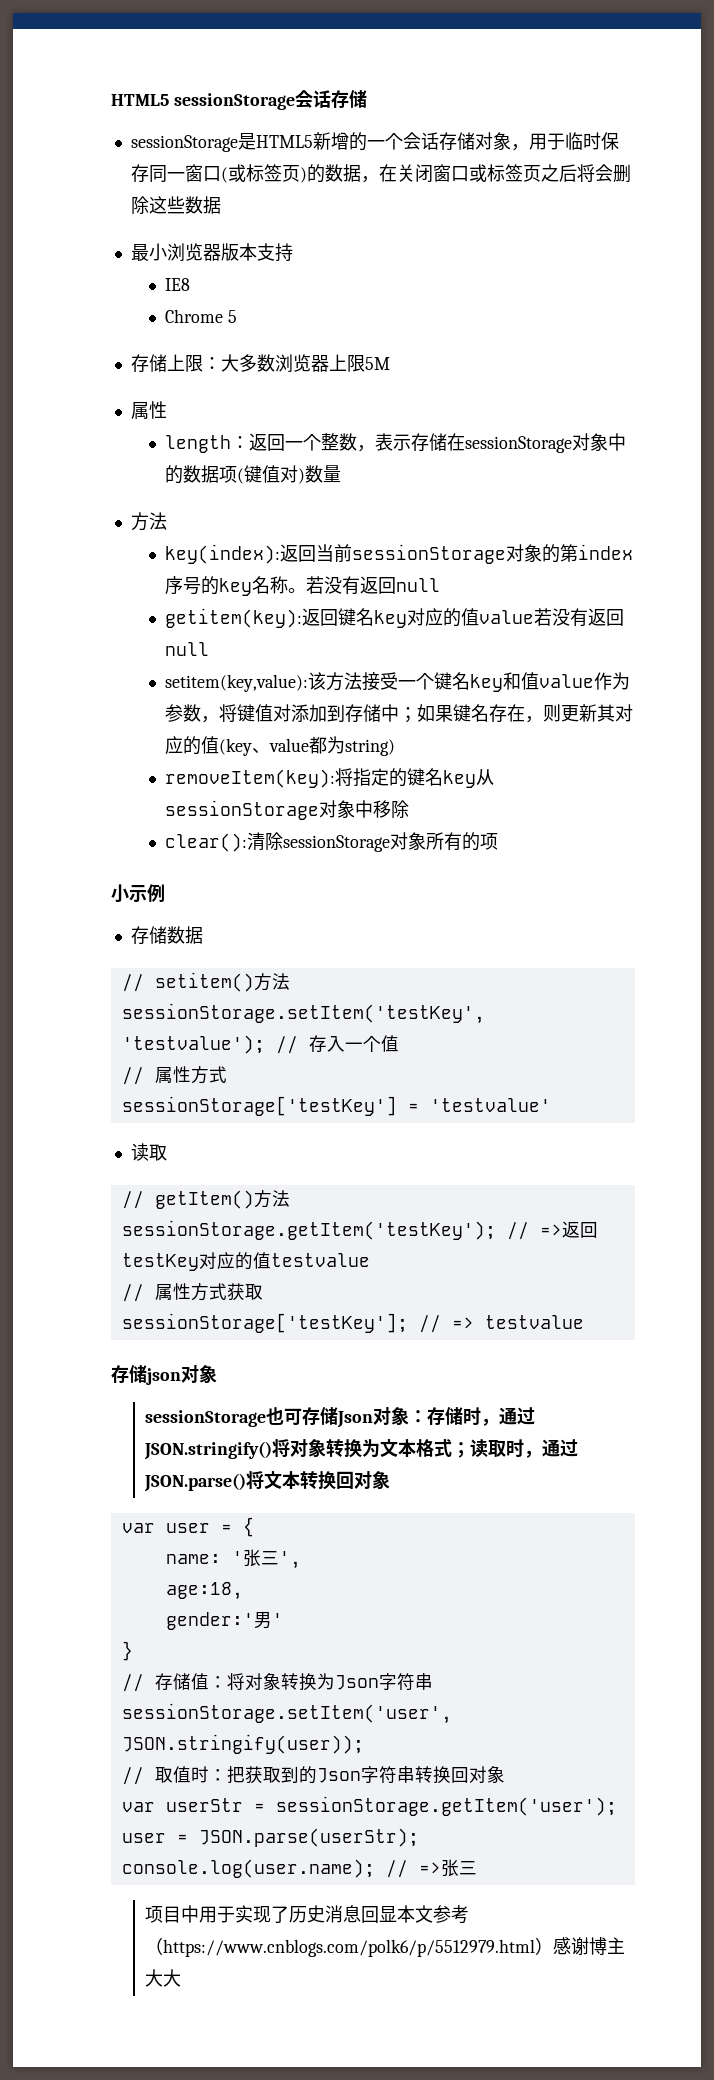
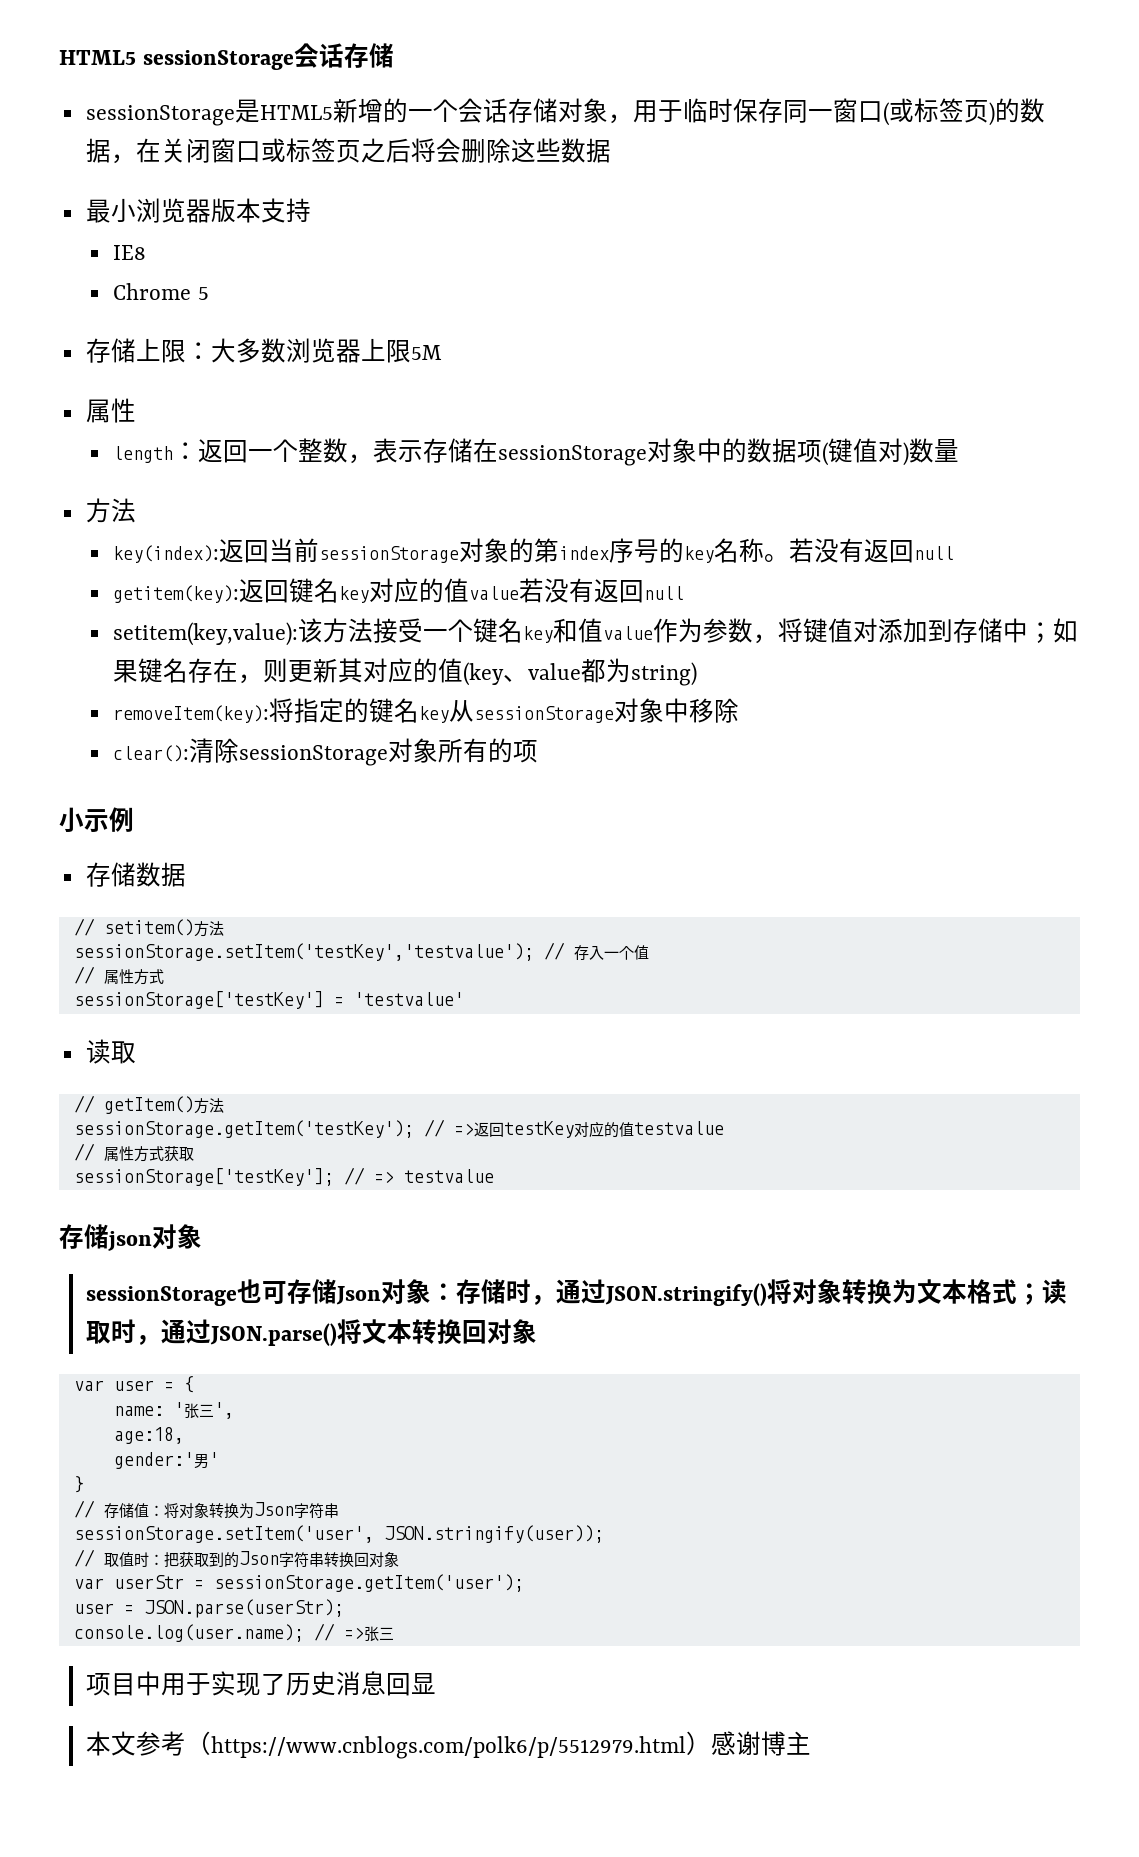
(398, 1914) none -> (437, 1683) //
[145,1969,182,1987] 大大 -> (812, 1743) none

